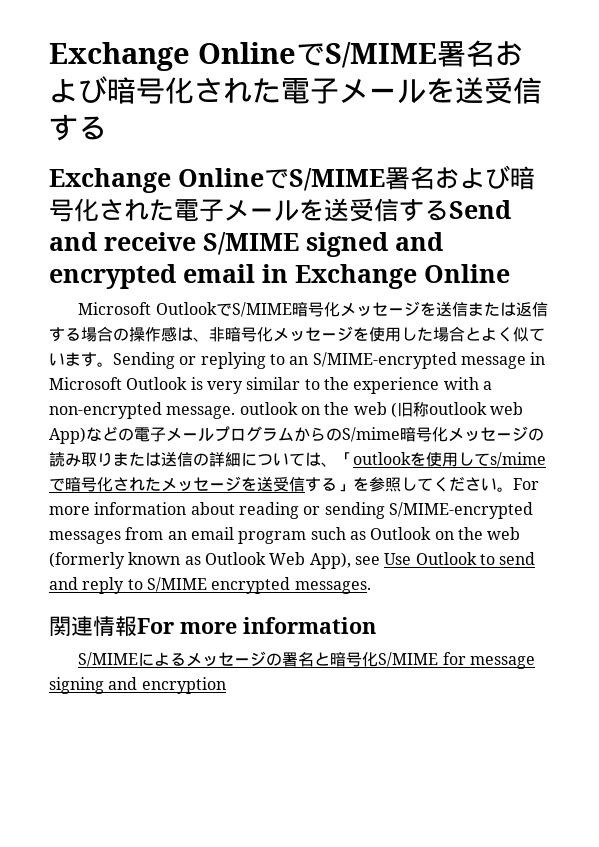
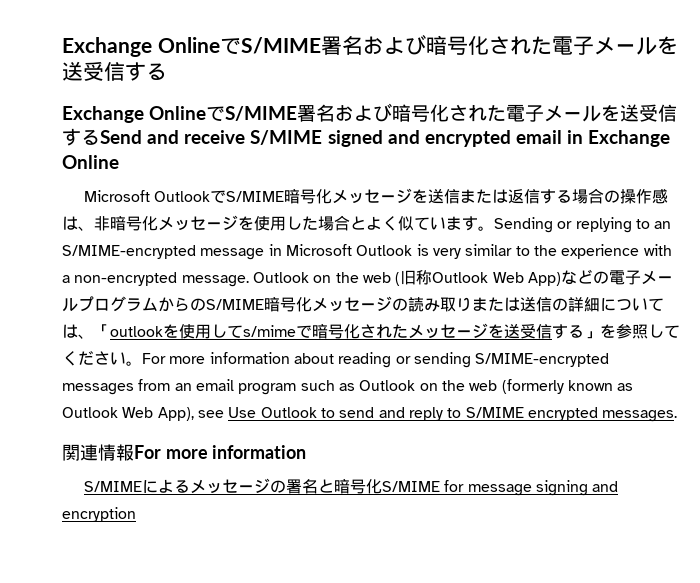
[239,402,298,415] outlook -> [252,272,309,283] Outlook
[428,402,524,415] outlook web -> [432,272,524,283] Outlook Web
[342,427,400,442] S/mime -> [206,299,264,310] S/MIME

